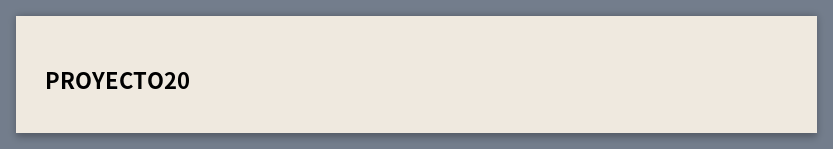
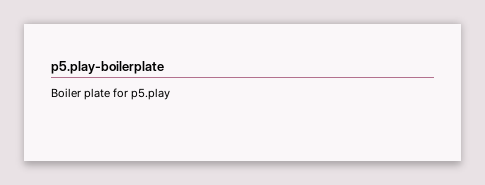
[45,72,190,89] PROYECTO20 -> [51,61,164,74] [51,88,171,100] p5.play-boilerplate // Boiler plate for p5.play

